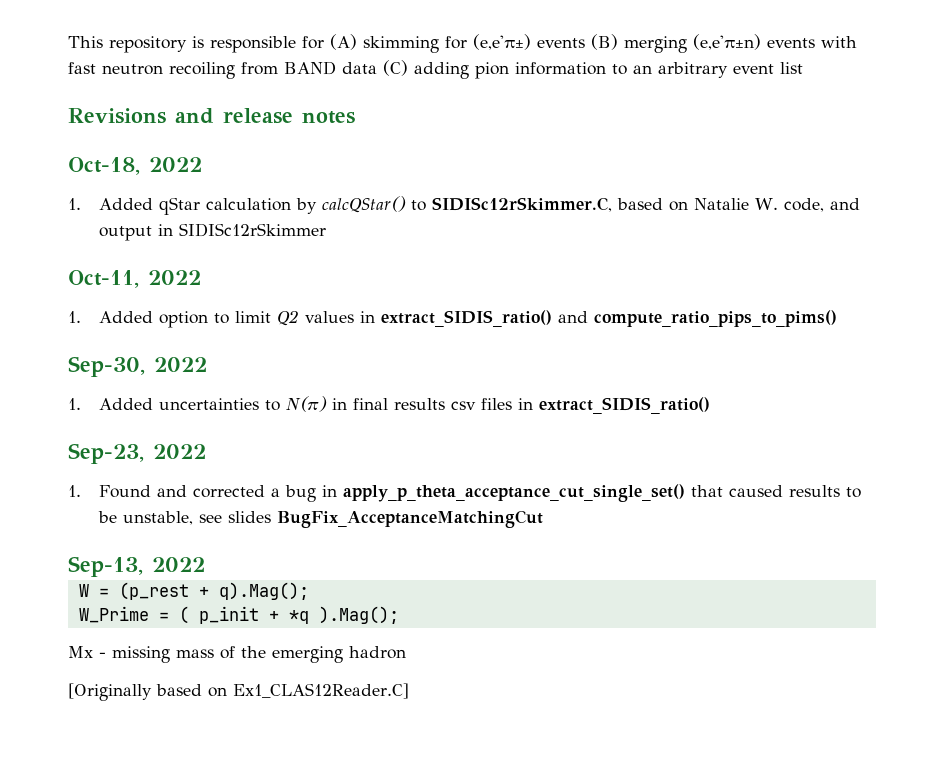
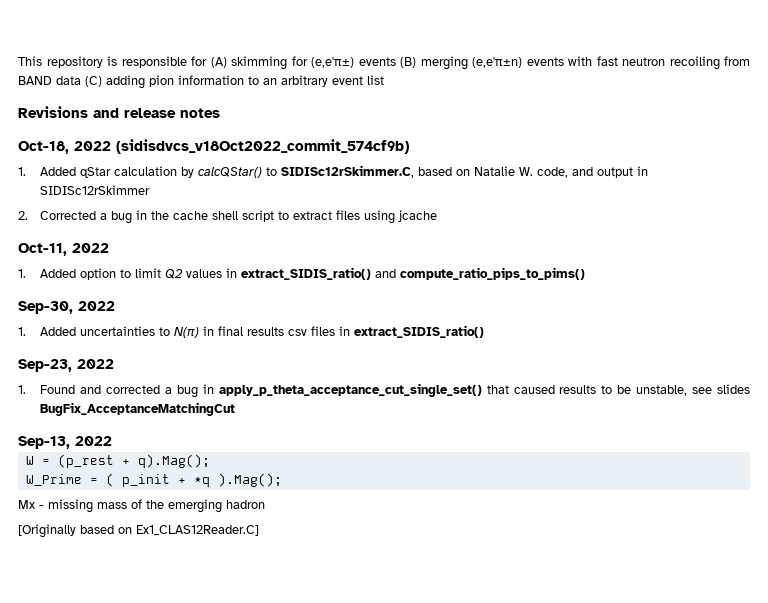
(202, 164) none -> [116,139,409,154] (sidisdvcs_v18Oct2022_commit_574cf9b)
(326, 230) none -> [18,210,438,224] // 2. Corrected a bug in the cache shell script to extract files using jcache

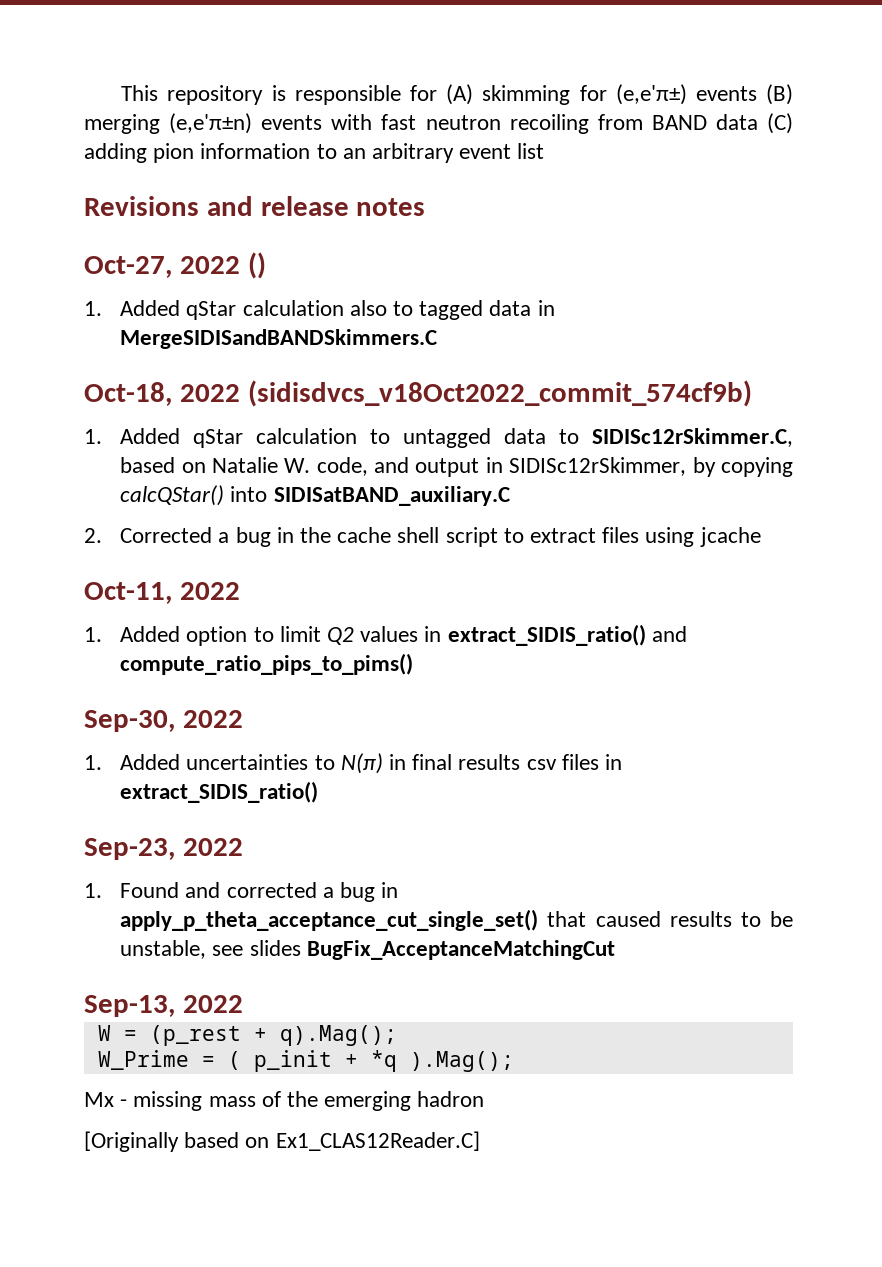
(220, 113) none -> [84,252,266,279] [84,300,555,320] [120,329,438,349] // Oct-27, 2022 () // 1. Added qStar calculation also to tagged data in MergeSIDISandBANDSkimmers.C
[181,167,263,178] by calcQStar() -> [370,428,547,448] to untagged data
[40,185,151,195] SIDISc12rSkimmer -> [509,457,793,477] [120,485,510,506] SIDISc12rSkimmer, by copying calcQStar() into SIDISatBAND_auxiliary.C

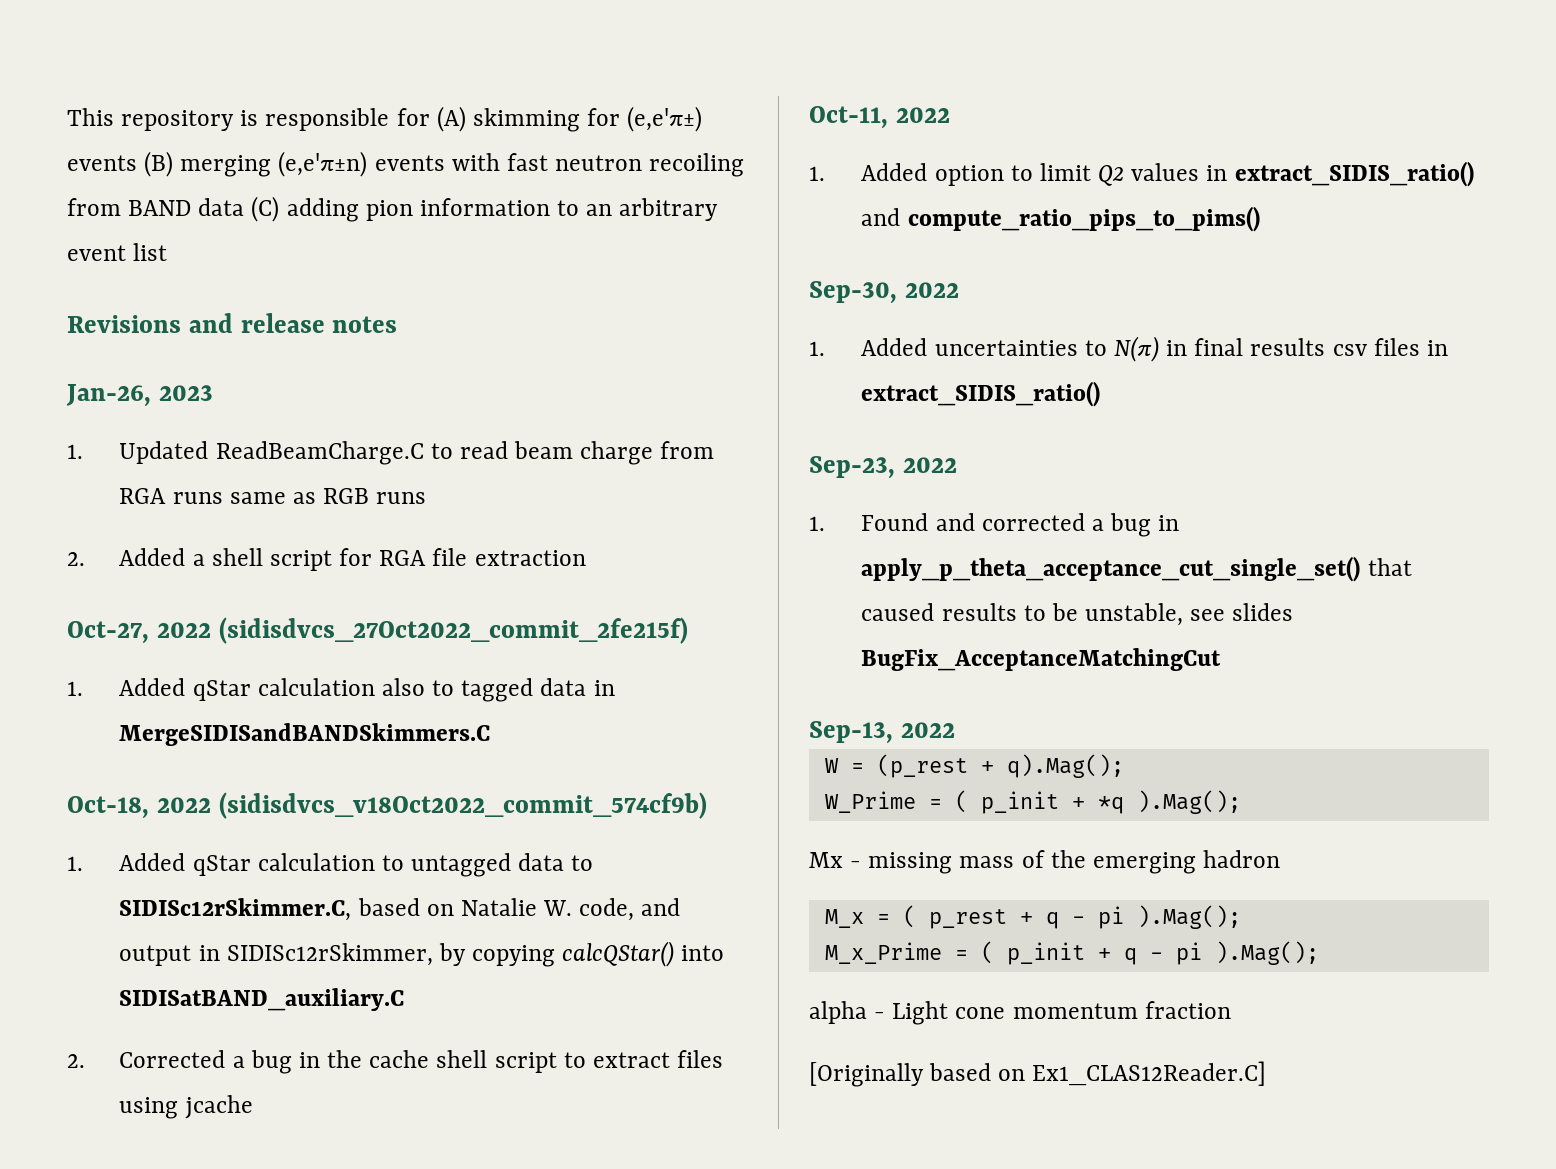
(426, 207) none -> [66,384,213,407] [67,441,715,465] [119,488,427,504] [67,548,586,571] // Jan-26, 2023 // 1. Updated ReadBeamCharge.C to read beam charge from RGA runs same as RGB runs // 2. Added a shell script for RGA file extraction
[247,252,266,279] () -> [218,617,688,644] (sidisdvcs_27Oct2022_commit_2fe215f)
(485, 1099) none -> [824,905,1241,929] [824,941,1319,965] [809,1001,1231,1025] // M_x = ( p_rest + q - pi ).Mag(); // M_x_Prime = ( p_init + q - pi ).Mag(); // alpha - Light cone momentum fraction

